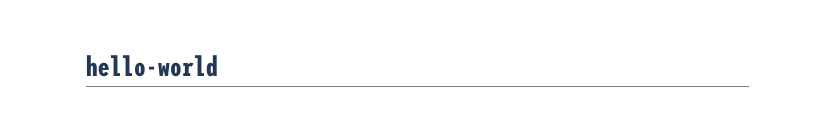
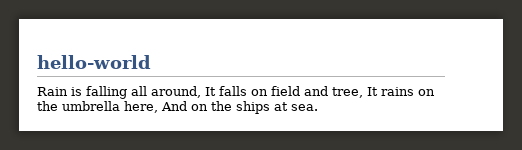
(218, 66) none -> [37,86,435,99] [37,101,318,114] // Rain is falling all around, It falls on field and tree, It rains on the umbrella here, And on the ships at sea.

